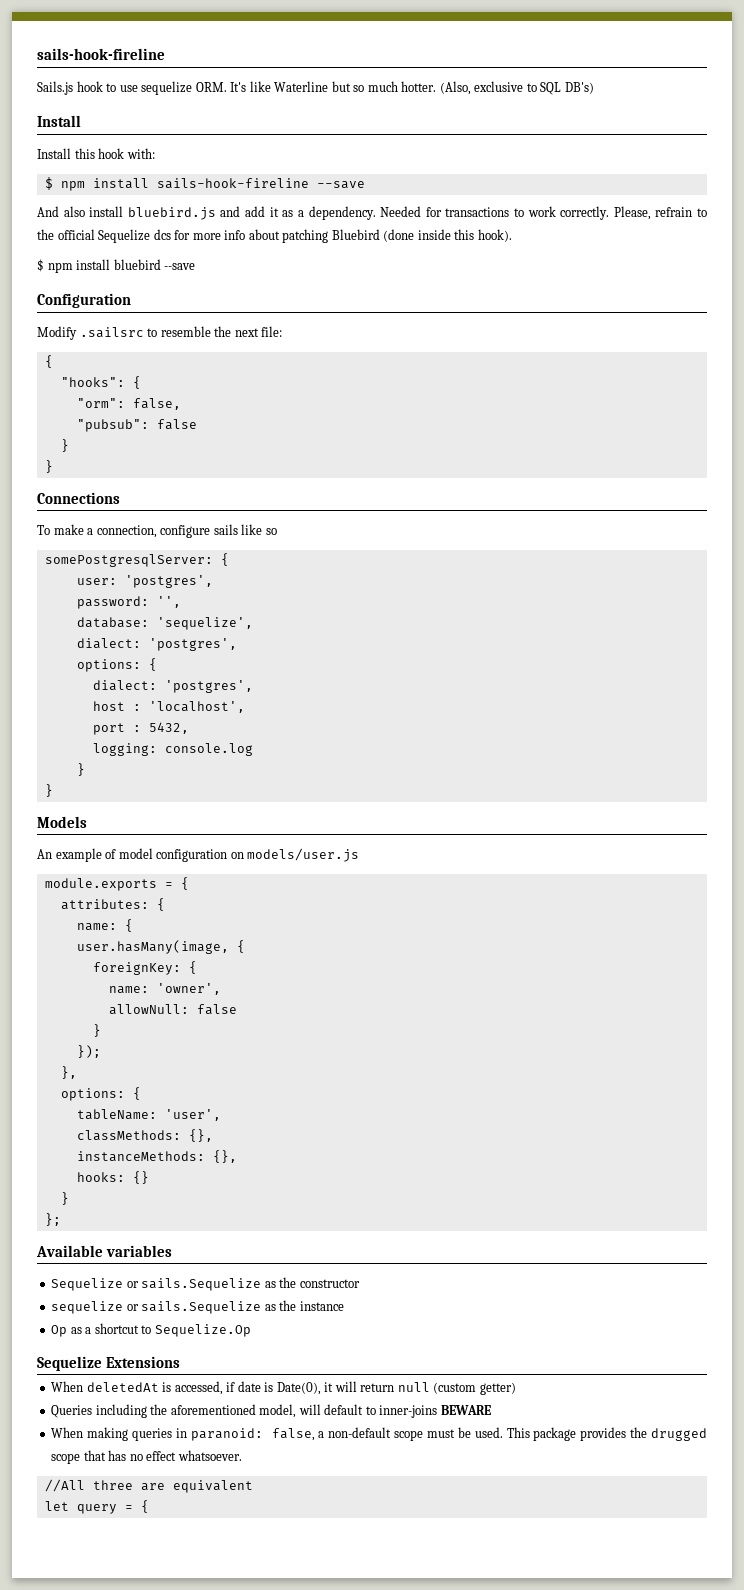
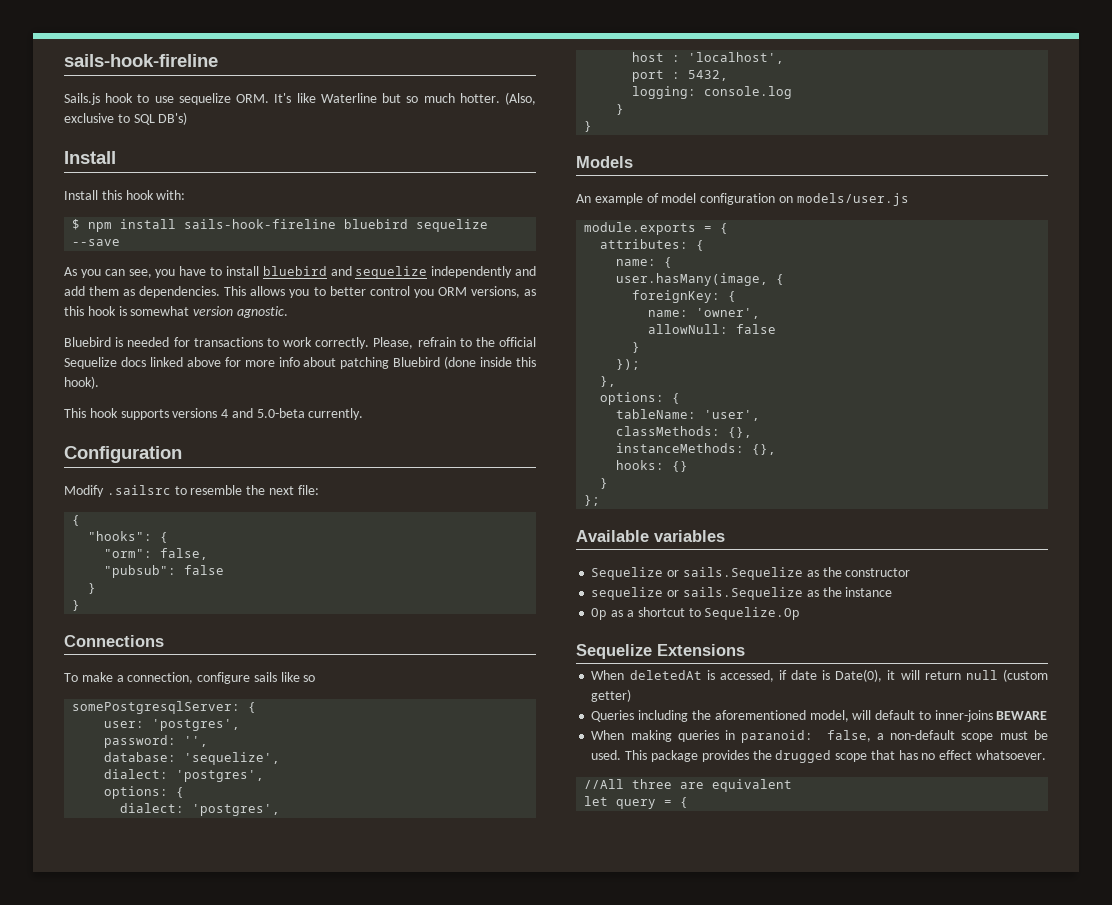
[316,181,365,189] [37,206,422,220] --save // And also install bluebird.js and add it as a dependency. Needed -> [344,219,489,232] [72,239,121,246] [64,266,536,279] [64,286,536,298] [64,306,288,318] [64,337,170,347] bluebird sequelize --save // As you can see, you have to install bluebird and sequelize independently and add them as dependencies. This allows you to better control you ORM versions, as this hook is somewhat version agnostic. // Bluebird is needed
[153,229,171,240] dcs -> [120,357,221,367] docs linked above
[37,259,196,273] $ npm install bluebird --save -> [64,408,364,420] This hook supports versions 4 and 5.0-beta currently.

